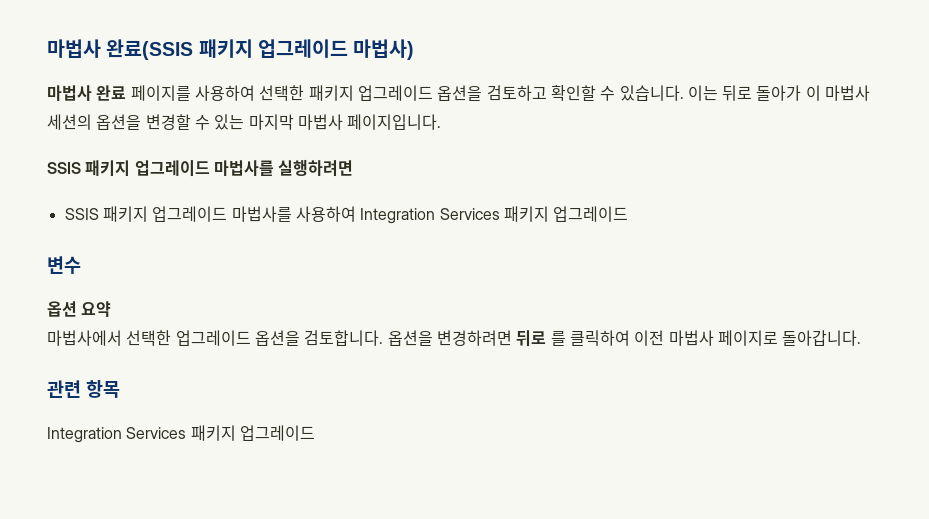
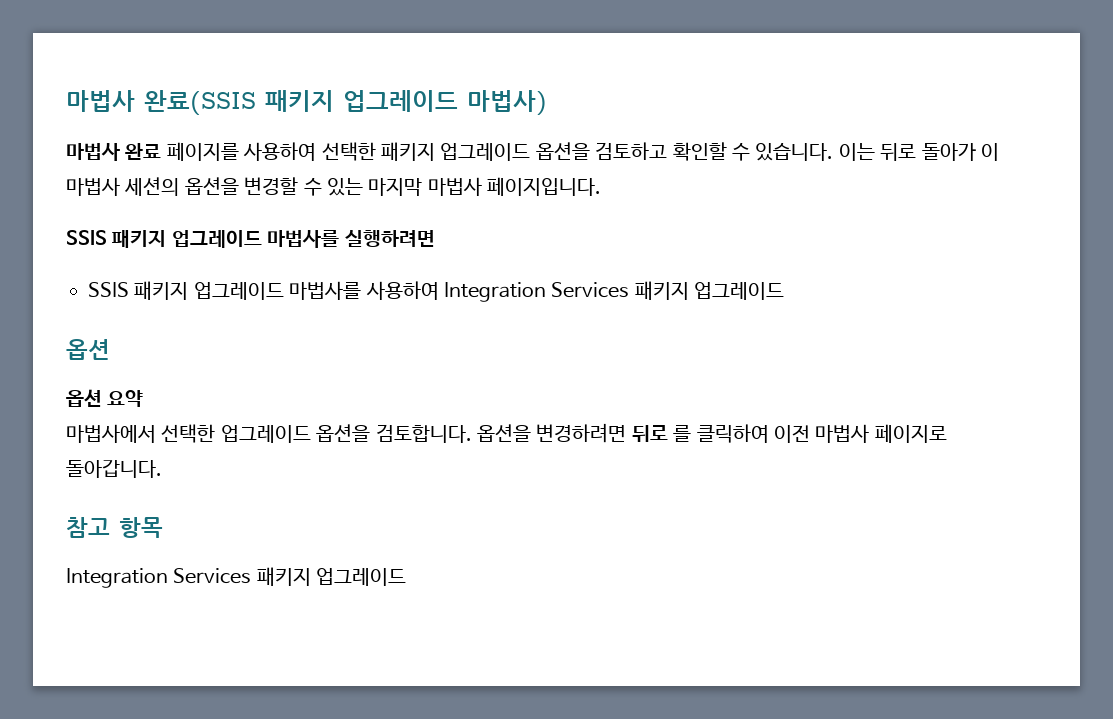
[47,256,81,274] 변수 -> [66,339,110,360] 옵션
[47,380,81,398] 관련 -> [66,517,110,538] 참고

